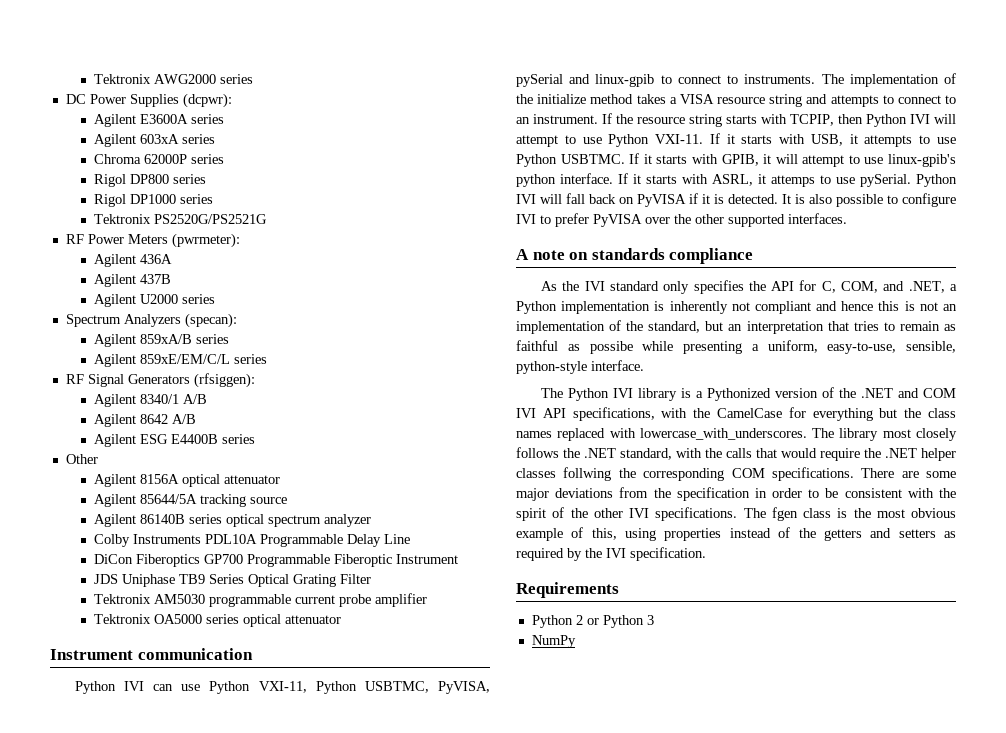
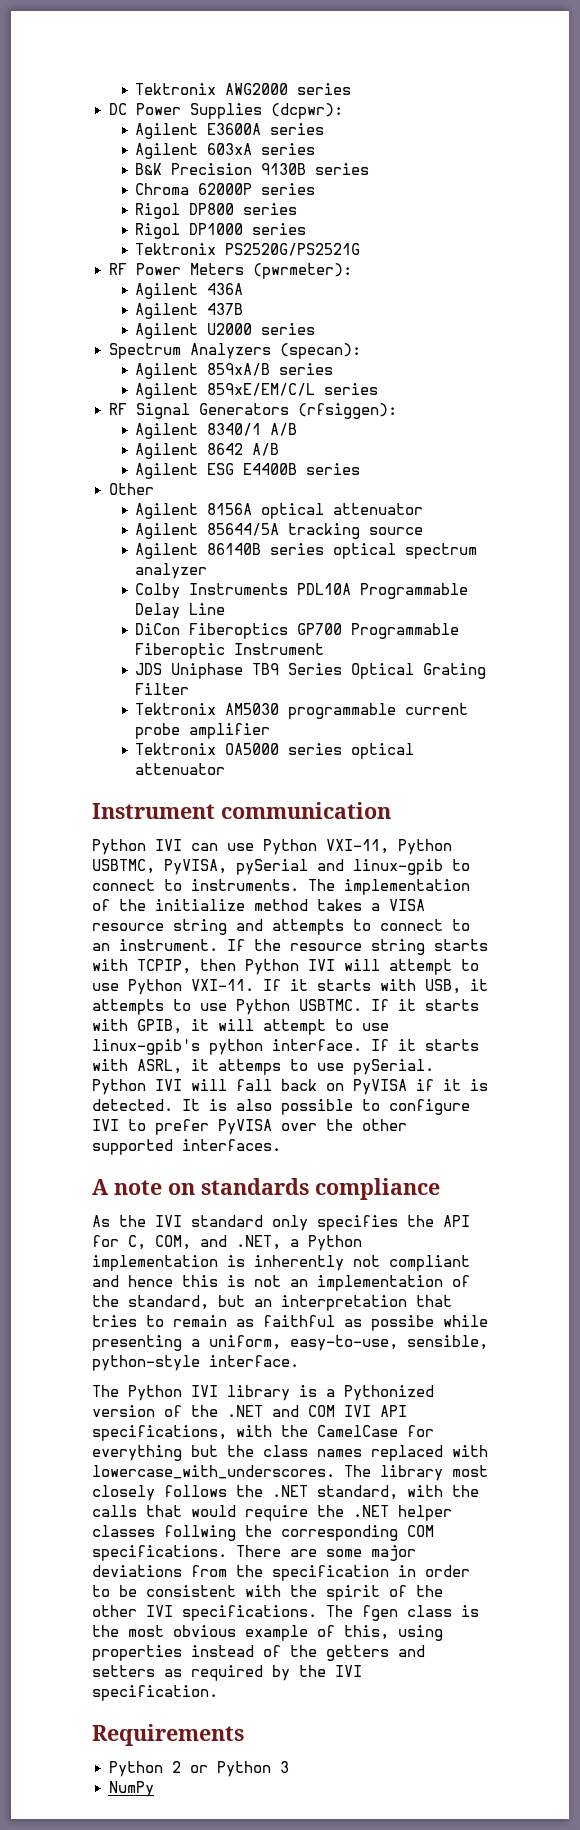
(216, 139) none -> [135,163,370,175] // B&K Precision 9130B series

